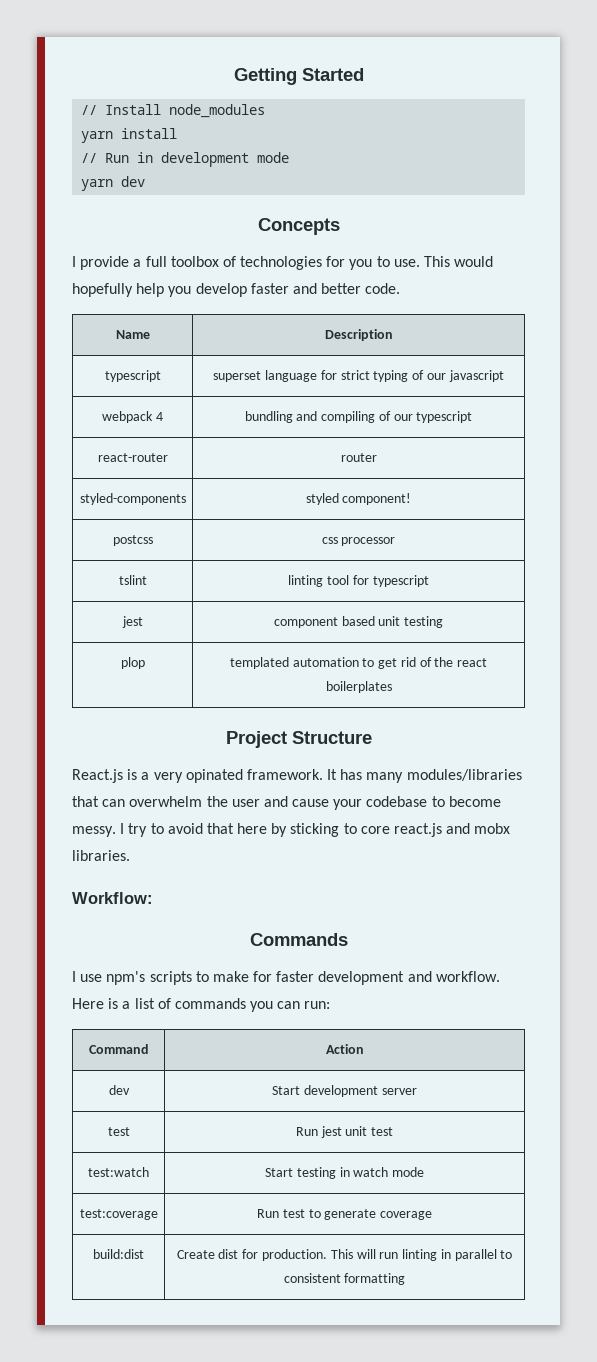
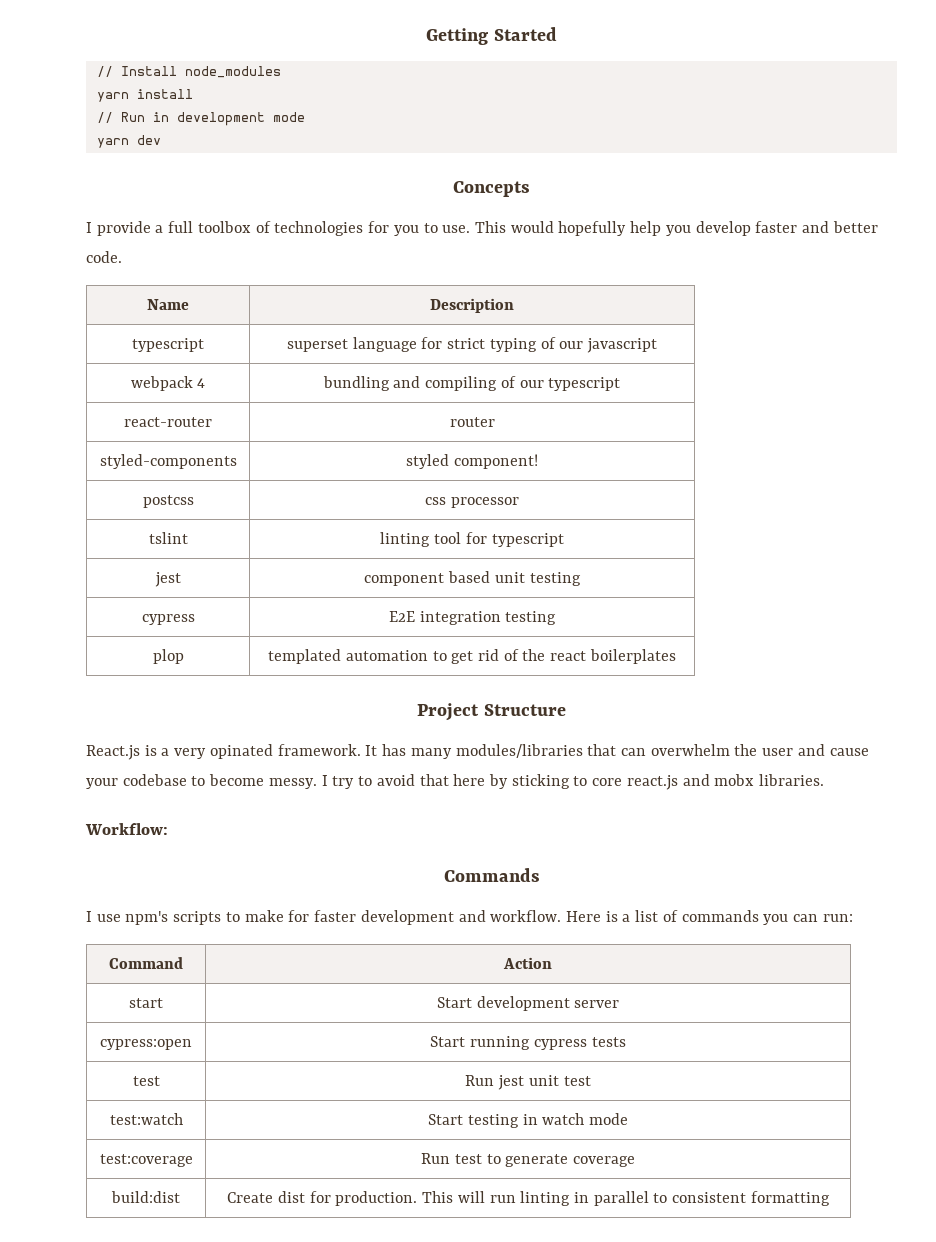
(444, 622) none -> [141,614,195,625] [388,611,557,625] // cypress | E2E integration testing
[108,1085,130,1095] dev -> [129,998,163,1008] start
(417, 1091) none -> [100,1039,192,1050] [430,1036,626,1050] // cypress:open | Start running cypress tests

